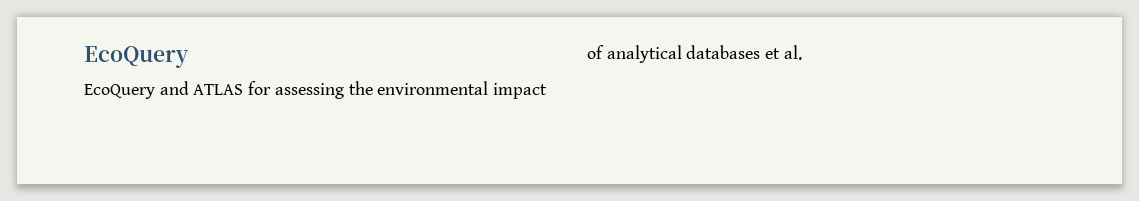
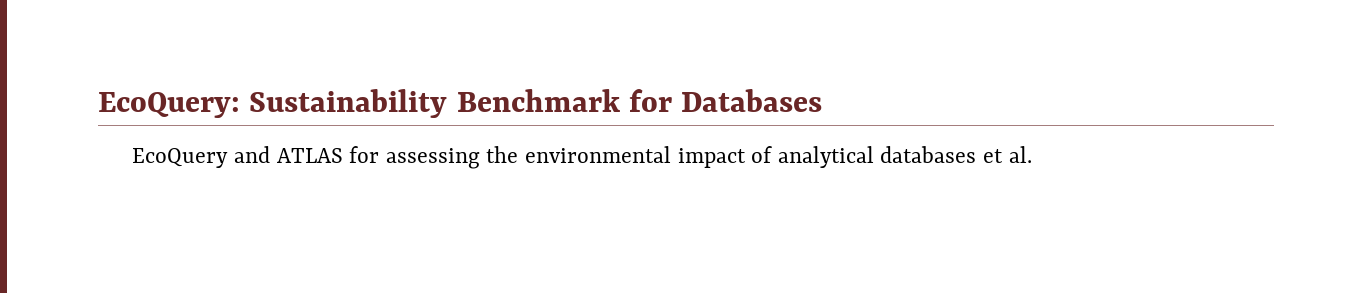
[84,46,189,68] EcoQuery -> [98,89,823,118] EcoQuery: Sustainability Benchmark for Databases

